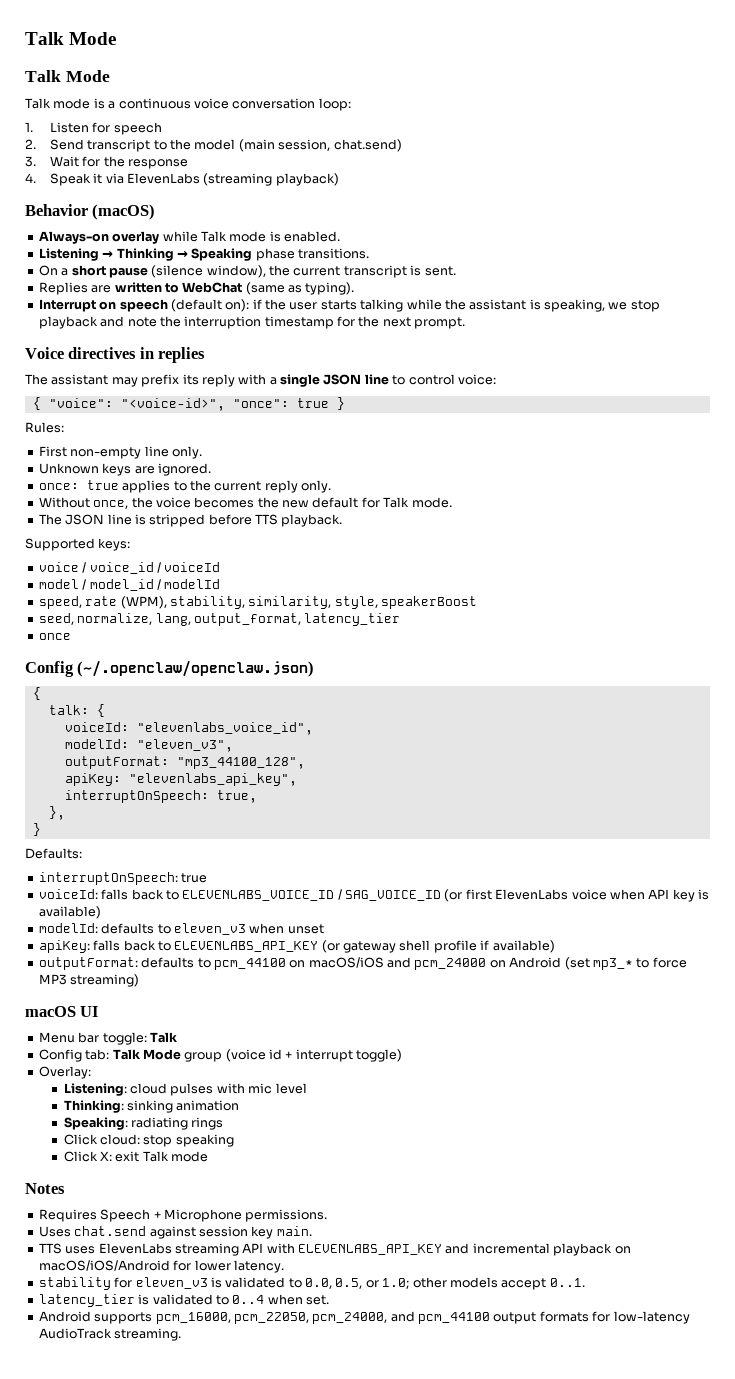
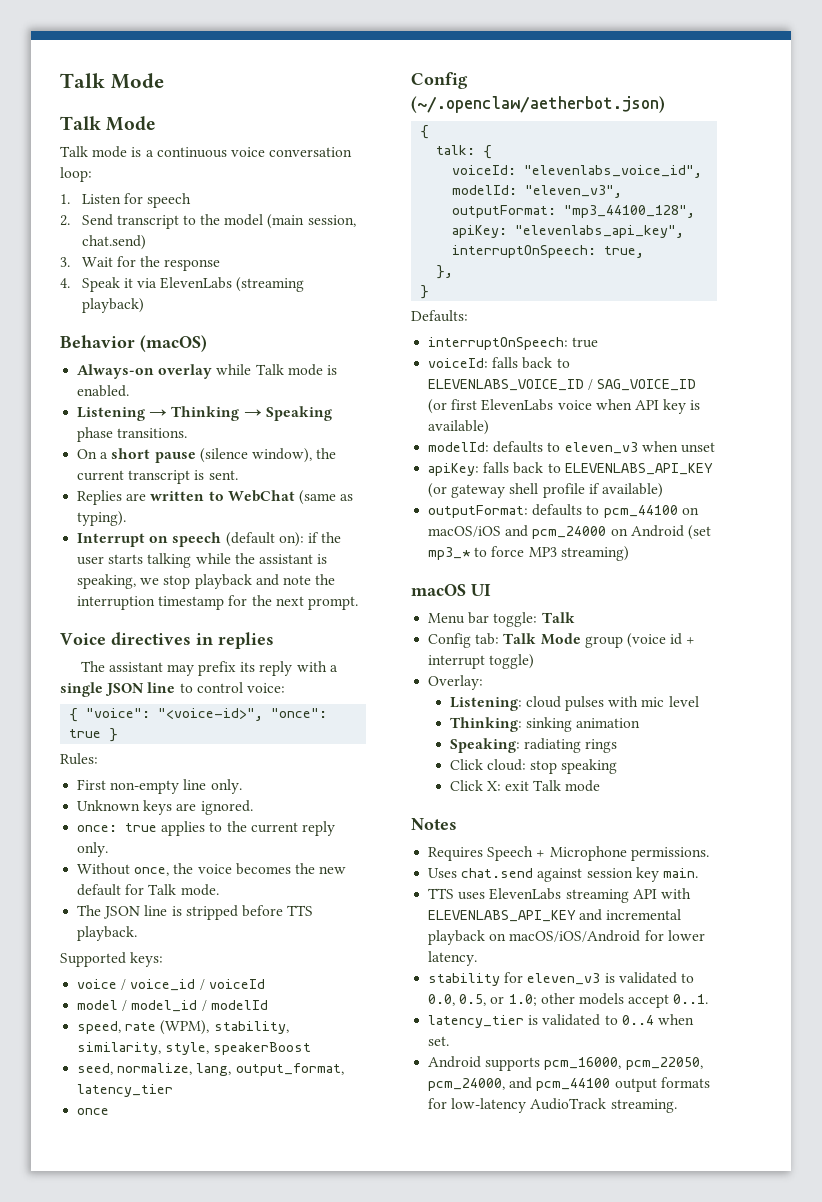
[77,660,315,677] (~/.openclaw/openclaw.json) -> [411,96,665,113] (~/.openclaw/aetherbot.json)

